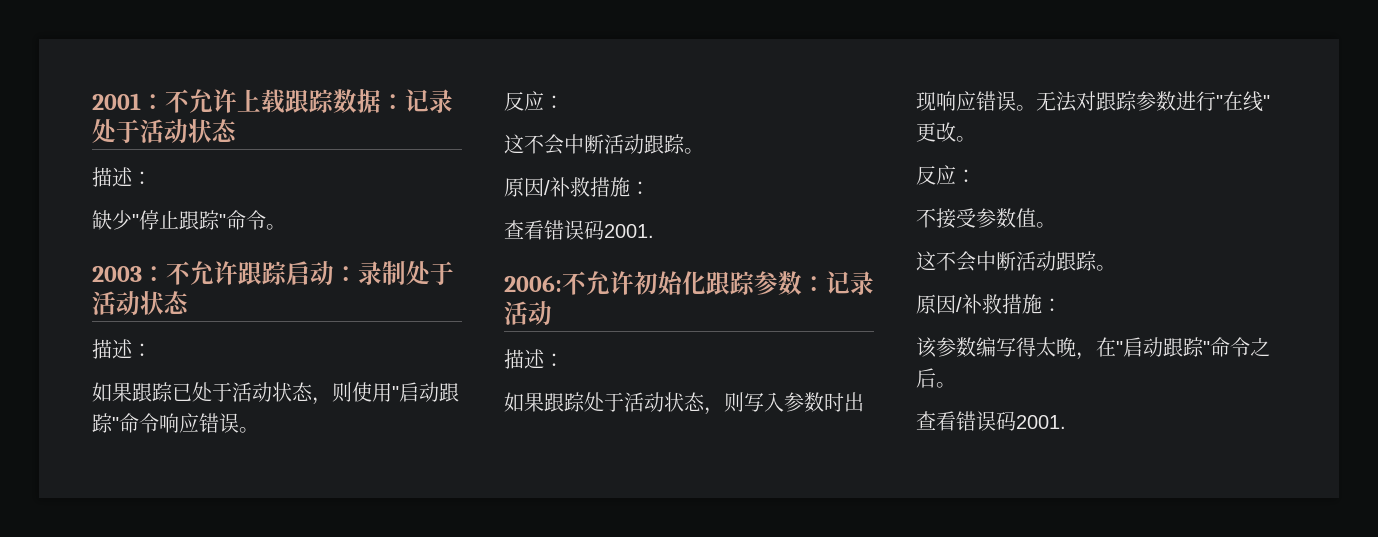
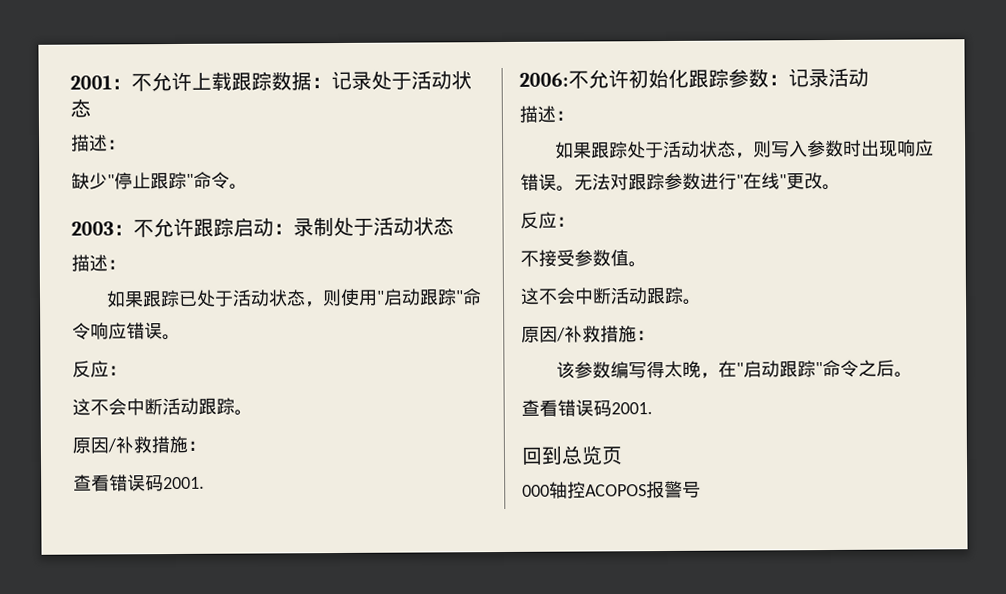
(1066, 422) none -> [521,445,623,465] [522,480,701,499] // 回到总览页 // 000轴控ACOPOS报警号

